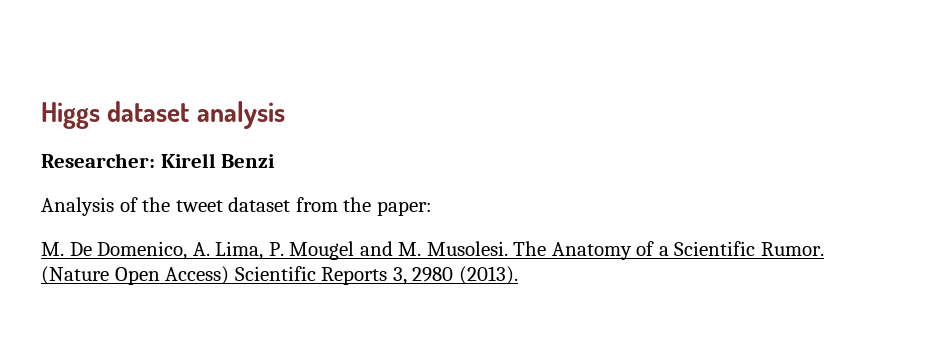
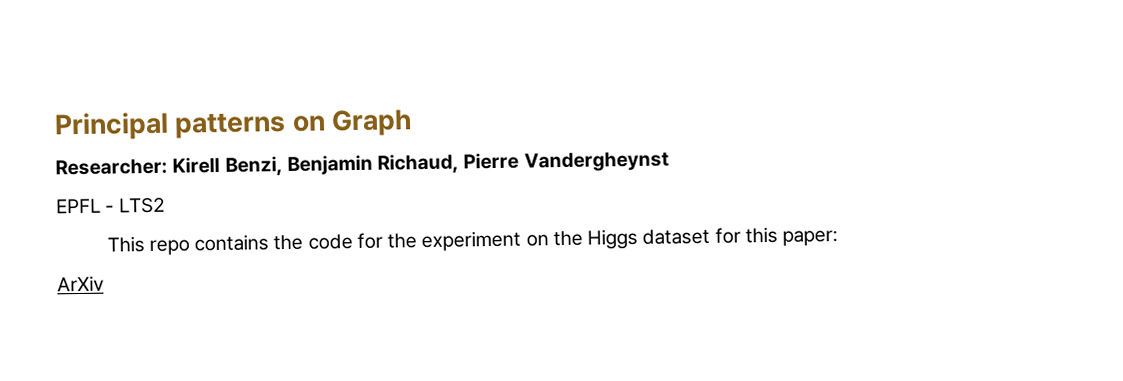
[41,101,285,129] [41,153,276,168] [41,197,432,216] [41,241,825,260] [41,266,518,285] Higgs dataset analysis // Researcher: Kirell Benzi // Analysis of the tweet dataset from the paper: // M. De Domenico, A. Lima, P. Mougel and M. Musolesi. The Anatomy of a Scientific Rumor. (Nature Open Access) Scientific Reports 3, 2980 (2013). -> [54,109,413,141] [55,151,669,177] [56,197,165,214] [106,226,839,255] [57,275,104,292] Principal patterns on Graph // Researcher: Kirell Benzi, Benjamin Richaud, Pierre Vandergheynst // EPFL - LTS2 // This repo contains the code for the experiment on the Higgs dataset for this paper: // ArXiv

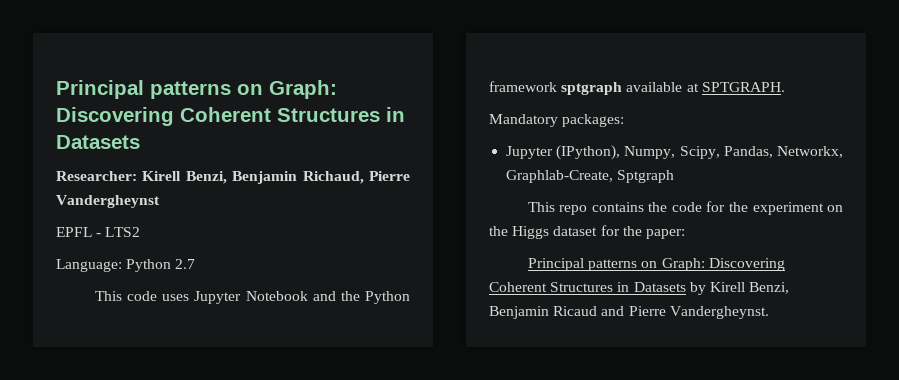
[54,109,413,141] Principal patterns on Graph -> [56,80,337,99] [56,107,405,126] [56,135,140,149] Principal patterns on Graph: Discovering Coherent Structures in Datasets
(165, 205) none -> [56,259,196,272] [94,291,410,304] [489,81,785,95] [489,114,625,127] [506,145,843,160] [506,170,675,183] // Language: Python 2.7 // This code uses Jupyter Notebook and the Python framework sptgraph available at SPTGRAPH. // Mandatory packages: // Jupyter (IPython), Numpy, Scipy, Pandas, Networkx, Graphlab-Create, Sptgraph
[744,226,778,244] this -> [622,226,642,236] the
[57,275,104,292] ArXiv -> [527,258,785,271] [489,282,790,295] [489,306,769,319] Principal patterns on Graph: Discovering Coherent Structures in Datasets by Kirell Benzi, Benjamin Ricaud and Pierre Vandergheynst.

